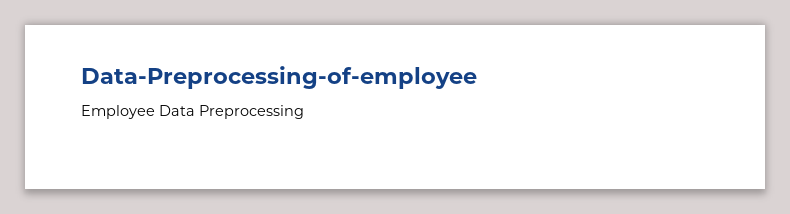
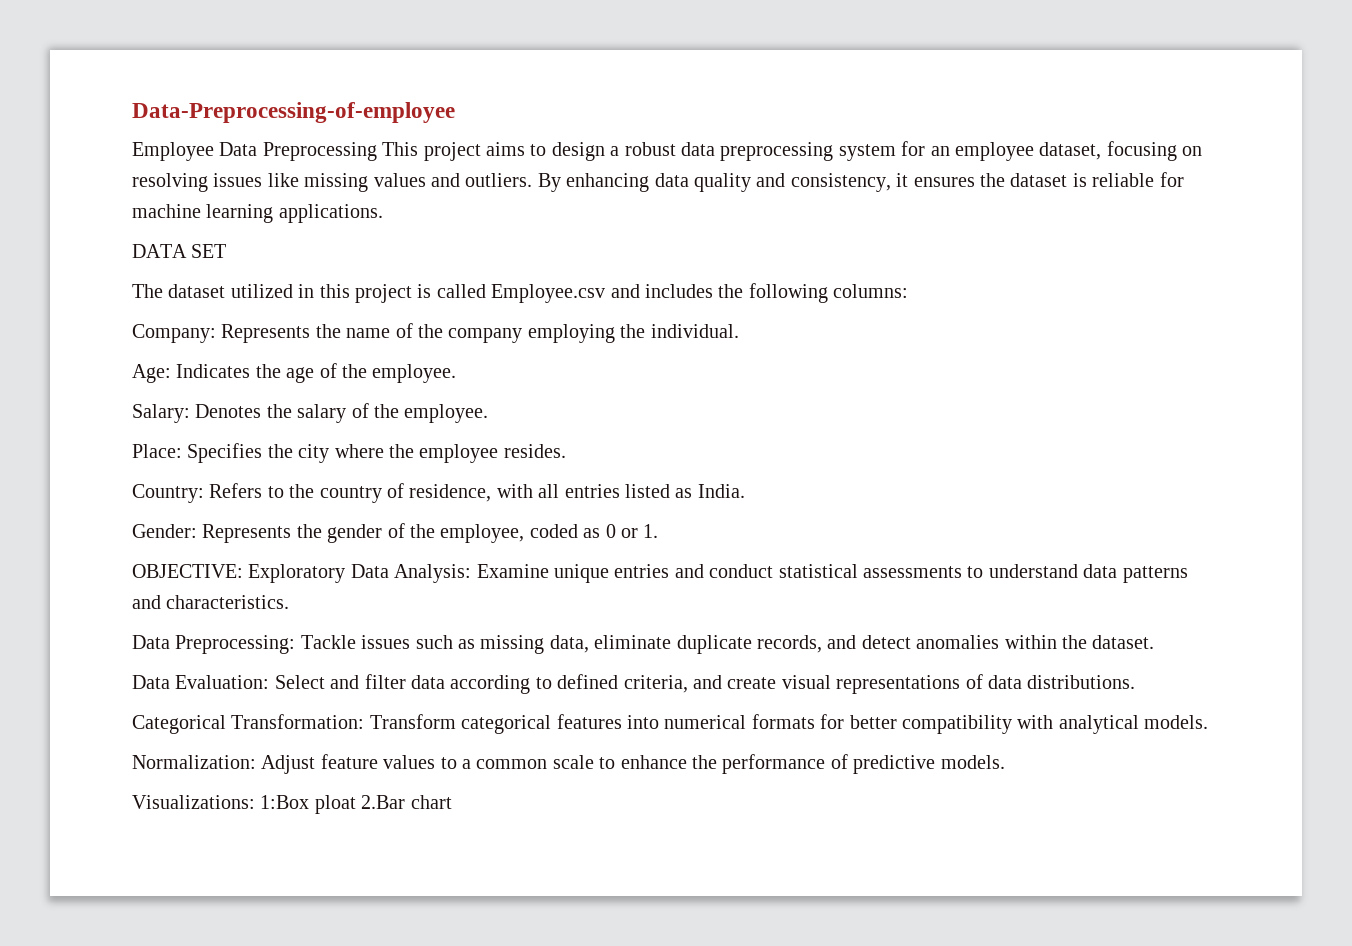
(304, 112) none -> [382,141,1203,161] [132,172,1184,192] [132,204,383,223] [132,244,227,258] [132,283,909,303] [132,323,739,343] [132,363,457,383] [132,403,489,423] [132,443,566,463] [132,483,745,503] [132,523,659,543] [132,564,1188,583] [132,595,290,609] [132,635,1155,654] [132,674,1136,694] [132,714,1209,734] [132,754,1005,774] [132,795,452,814] This project aims to design a robust data preprocessing system for an employee dataset, focusing on resolving issues like missing values and outliers. By enhancing data quality and consistency, it ensures the dataset is reliable for machine learning applications. // DATA SET // The dataset utilized in this project is called Employee.csv and includes the following columns: // Company: Represents the name of the company employing the individual. // Age: Indicates the age of the employee. // Salary: Denotes the salary of the employee. // Place: Specifies the city where the employee resides. // Country: Refers to the country of residence, with all entries listed as India. // Gender: Represents the gender of the employee, coded as 0 or 1. // OBJECTIVE: Exploratory Data Analysis: Examine unique entries and conduct statistical assessments to understand data patterns and characteristics. // Data Preprocessing: Tackle issues such as missing data, eliminate duplicate records, and detect anomalies within the dataset. // Data Evaluation: Select and filter data according to defined criteria, and create visual representations of data distributions. // Categorical Transformation: Transform categorical features into numerical formats for better compatibility with analytical models. // Normalization: Adjust feature values to a common scale to enhance the performance of predictive models. // Visualizations: 1:Box ploat 2.Bar chart

